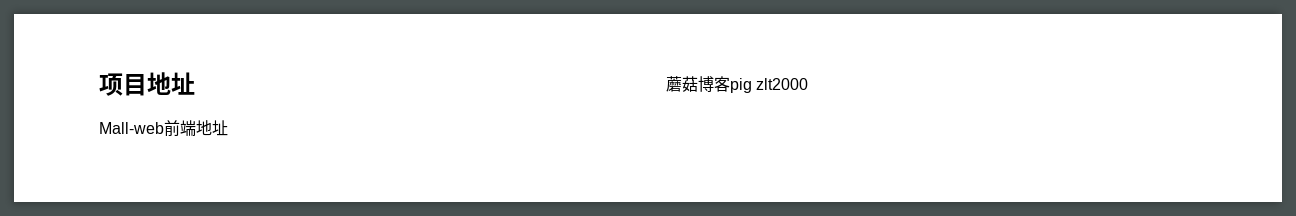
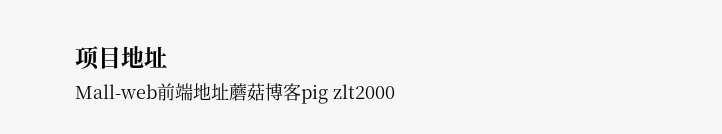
(228, 128) // -> (229, 91) none

